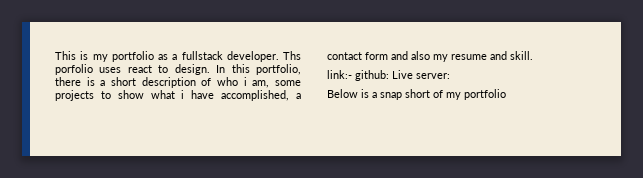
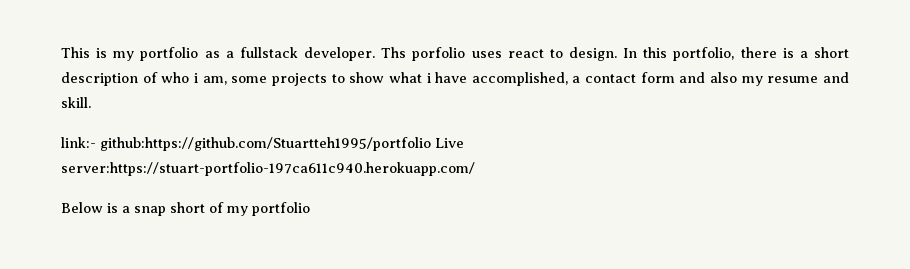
[355,70,450,81] github: Live server: -> [100,137,464,151] [61,162,475,176] github:https://github.com/Stuartteh1995/portfolio Live server:https://stuart-portfolio-197ca611c940.herokuapp.com/

